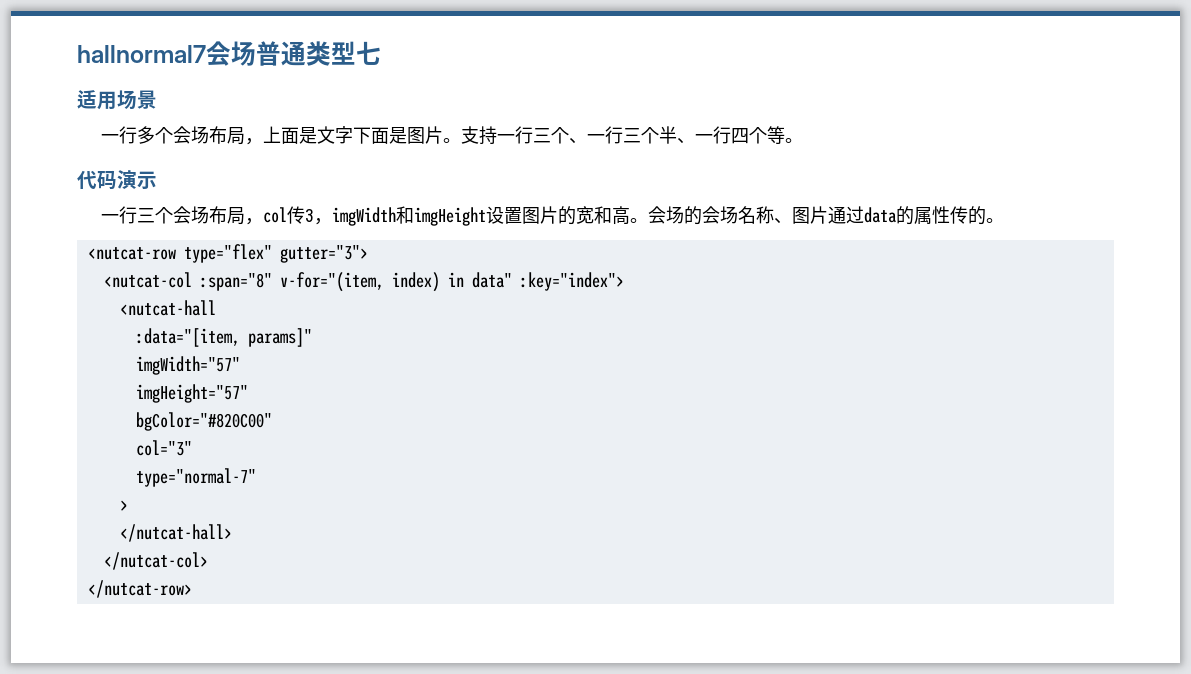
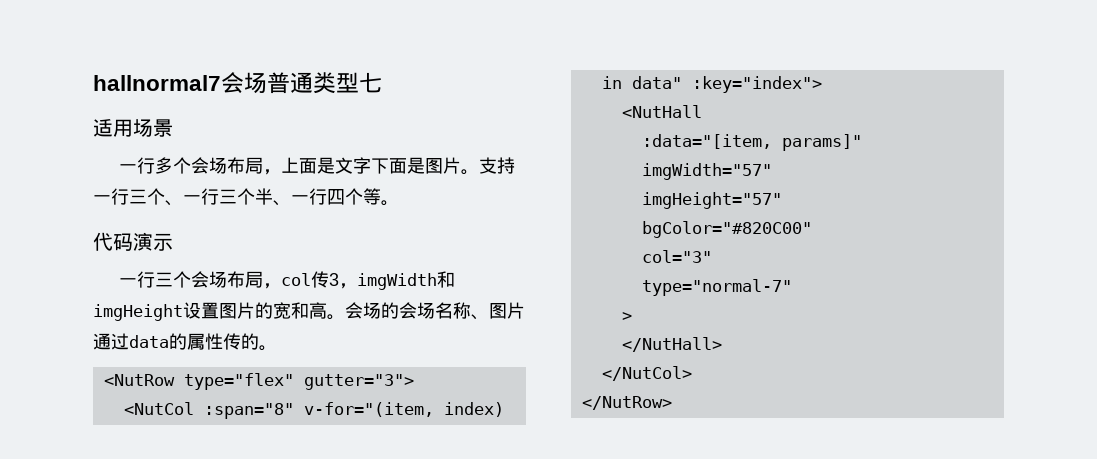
[87,247,176,260] <nutcat-row -> [103,374,175,386] <NutRow
[103,272,192,288] <nutcat-col -> [123,402,194,415] <NutCol
[119,300,216,316] <nutcat-hall -> [621,105,702,118] <NutHall
[119,524,232,542] [103,552,208,570] [87,580,192,598] </nutcat-hall> // </nutcat-col> // </nutcat-row> -> [621,337,722,352] [601,366,692,381] [581,396,672,410] </NutHall> // </NutCol> // </NutRow>

